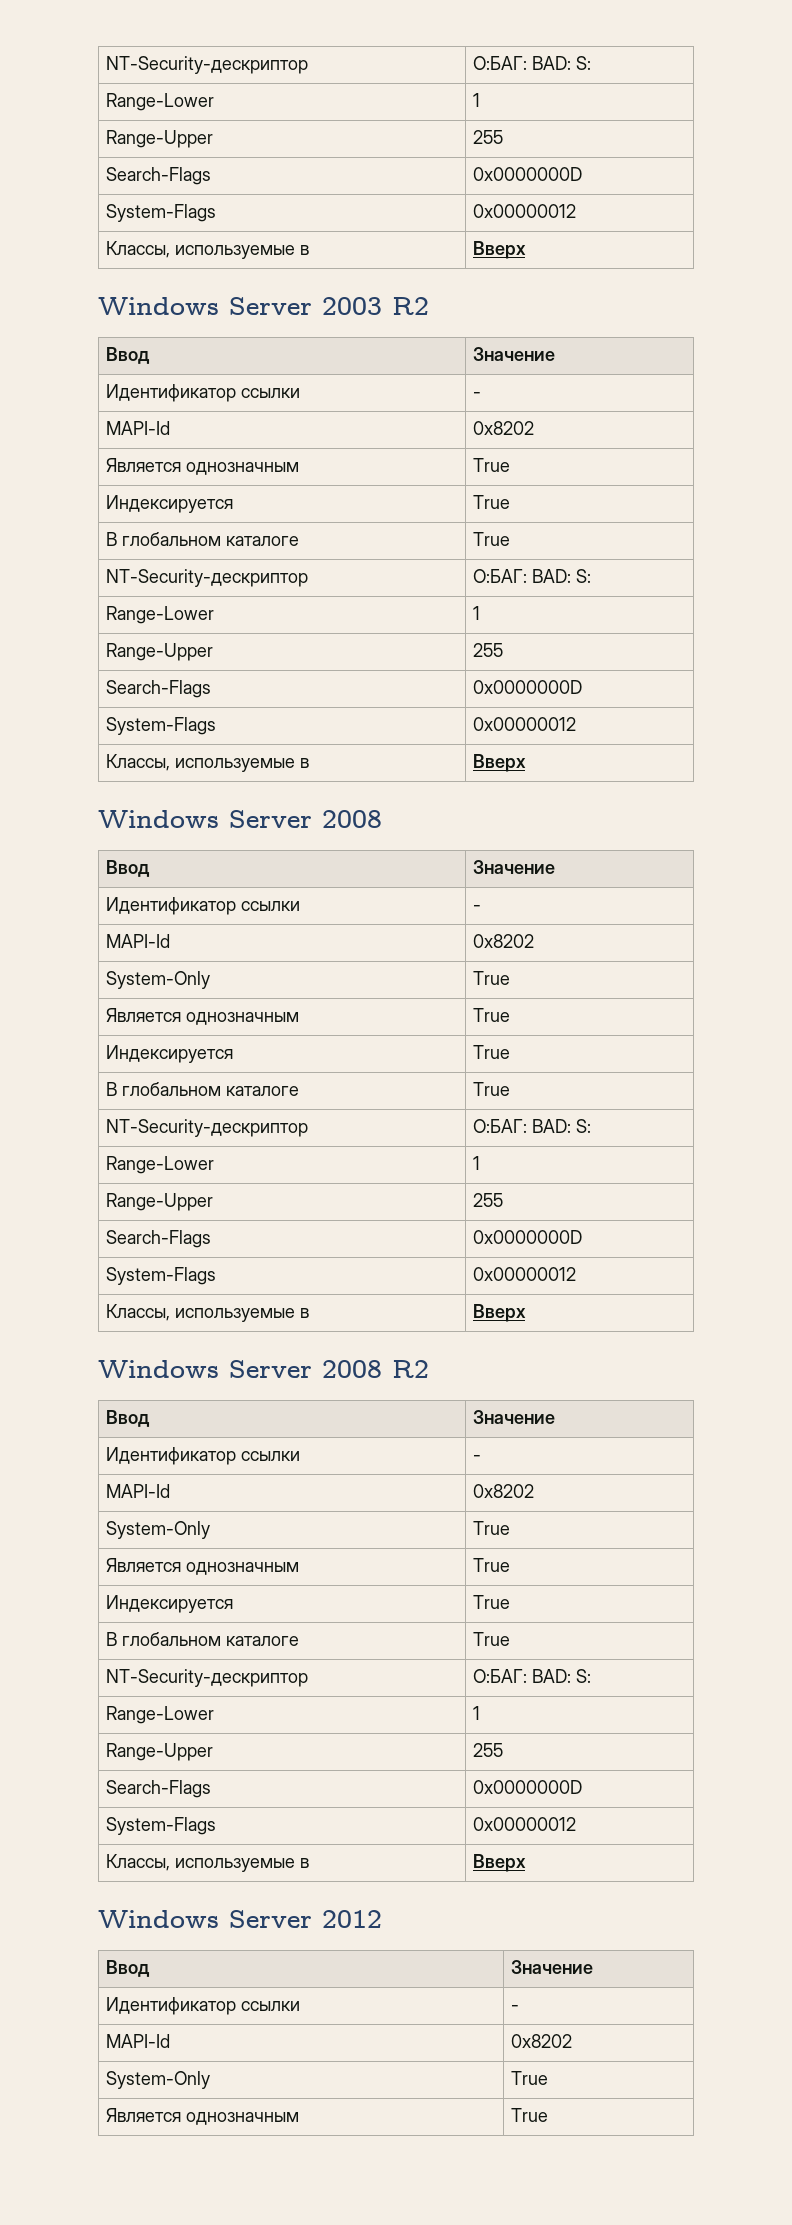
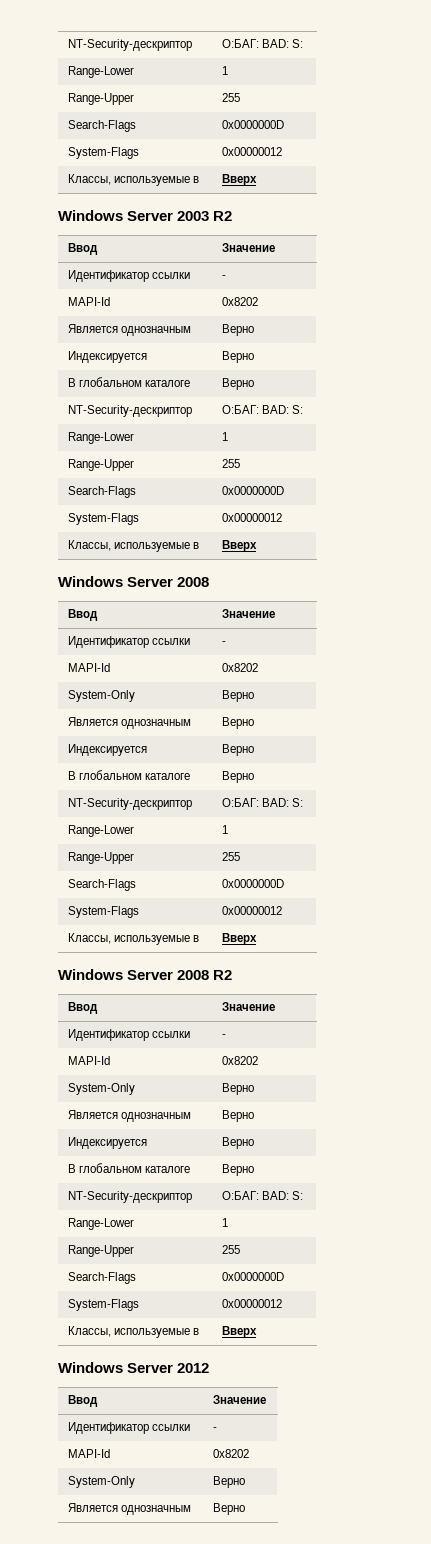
[473,458,511,472] [106,495,234,513] [473,495,511,509] [106,532,300,546] [473,532,511,546] True // Индексируется | True // В глобальном каталоге | True -> [222,324,255,336] [68,351,148,363] [222,351,255,363] [68,377,191,387] [222,378,255,390] Верно // Индексируется | Верно // В глобальном каталоге | Верно
[473,971,511,985] [106,1008,300,1025] [473,1008,511,1022] [106,1045,234,1063] [473,1045,511,1059] [106,1082,300,1096] [473,1082,511,1096] True // Является однозначным | True // Индексируется | True // В глобальном каталоге | True -> [222,690,255,702] [68,717,192,729] [222,717,255,729] [68,744,148,756] [222,744,255,756] [68,770,191,780] [222,771,255,783] Верно // Является однозначным | Верно // Индексируется | Верно // В глобальном каталоге | Верно
[473,1521,511,1535] [106,1558,300,1575] [473,1558,511,1572] [106,1595,234,1613] [473,1595,511,1609] [106,1632,300,1646] [473,1632,511,1646] True // Является однозначным | True // Индексируется | True // В глобальном каталоге | True -> [222,1083,255,1095] [68,1110,192,1122] [222,1110,255,1122] [68,1137,148,1149] [222,1137,255,1149] [68,1163,191,1173] [222,1164,255,1176] Верно // Является однозначным | Верно // Индексируется | Верно // В глобальном каталоге | Верно
[511,2071,549,2085] [106,2108,300,2125] [511,2108,549,2122] True // Является однозначным | True -> [213,1476,246,1488] [68,1503,192,1515] [213,1503,246,1515] Верно // Является однозначным | Верно

